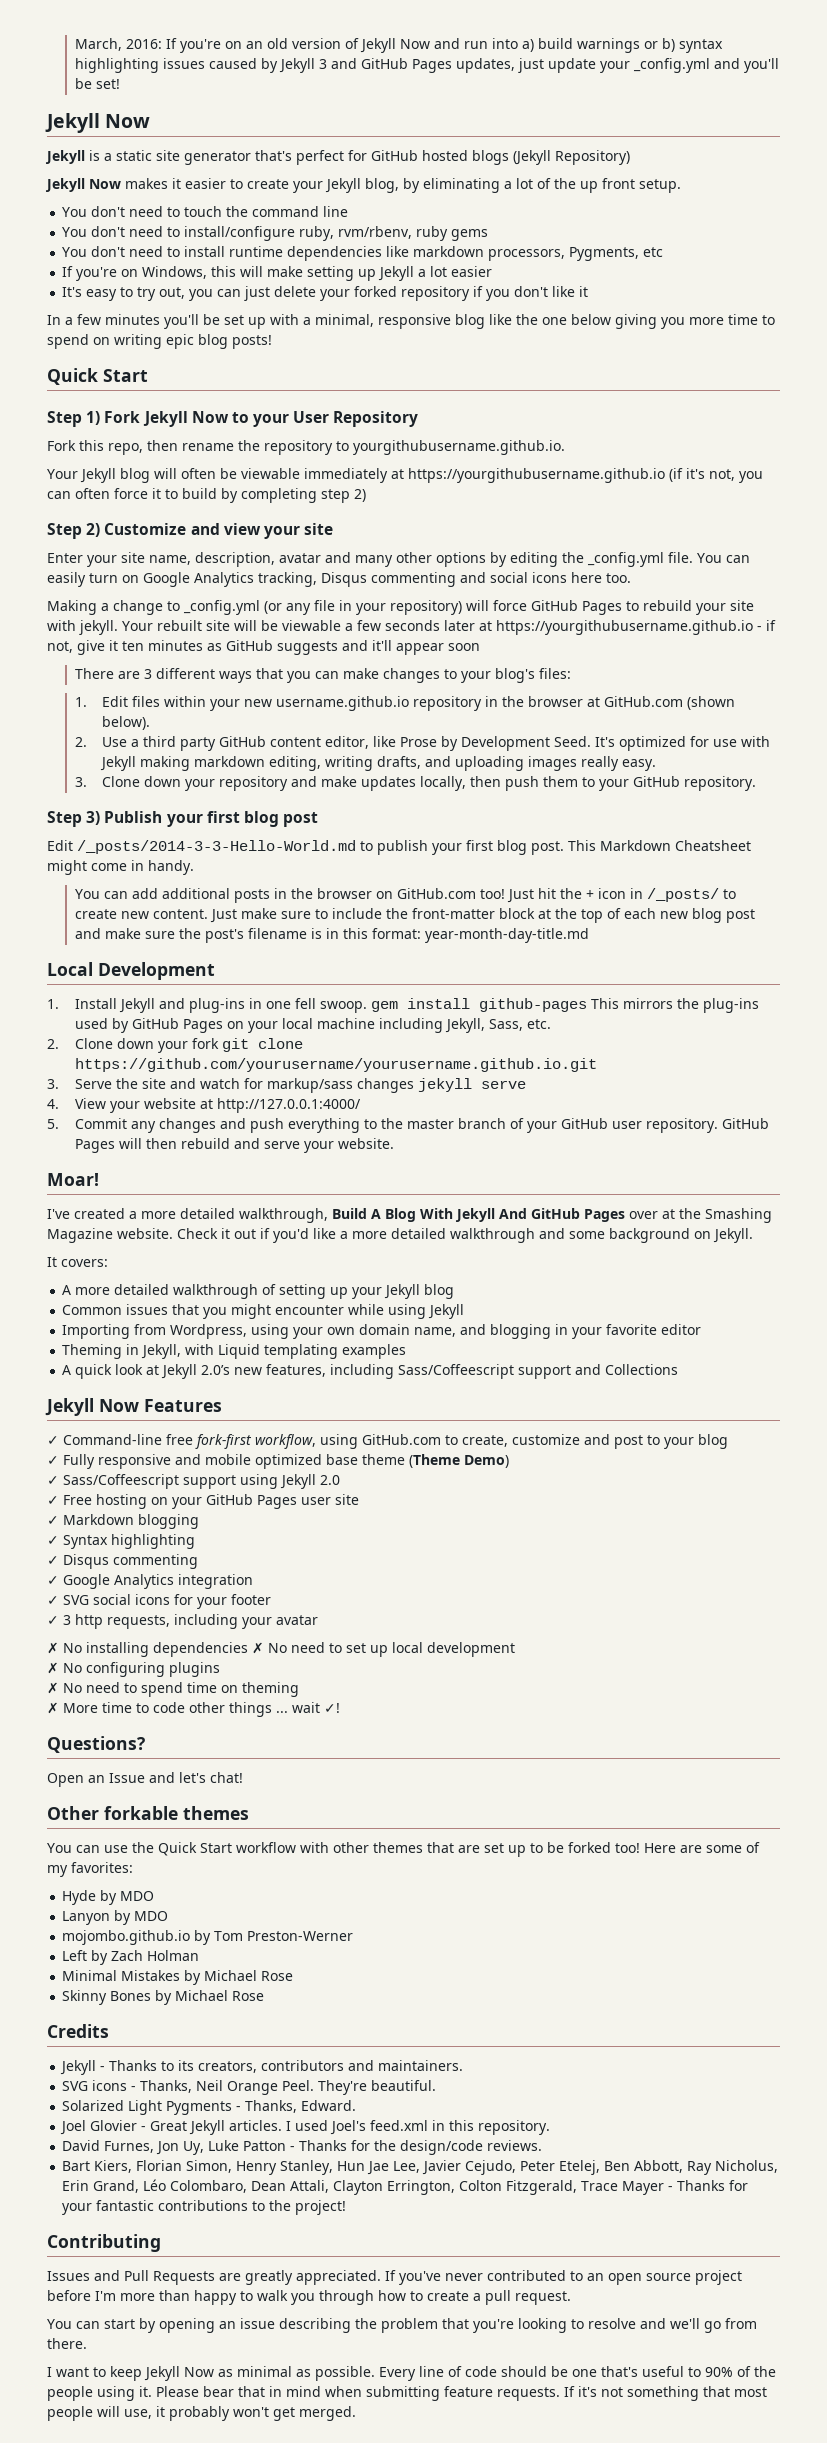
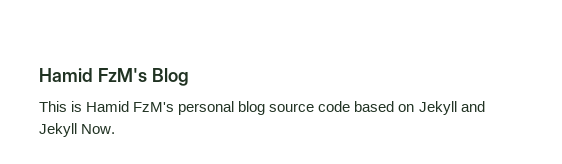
[74,38,723,53] [74,58,779,73] [74,78,120,89] [45,113,151,133] [45,150,630,165] [45,178,681,193] [62,206,349,217] [62,226,489,241] [62,246,664,261] [62,266,493,281] [62,286,589,301] [47,314,775,329] [47,334,272,349] [47,368,148,385] [47,411,419,427] [47,440,565,455] [47,468,763,483] [47,488,366,503] [47,523,334,539] [47,552,750,567] [47,572,631,587] [47,600,754,615] [47,620,776,635] [47,640,480,655] [74,668,571,683] [74,696,736,711] [102,716,151,730] [74,736,771,751] [100,756,657,771] [74,776,757,791] [47,811,319,827] [47,840,751,855] [47,860,194,875] [74,888,736,903] [74,908,755,923] [74,928,589,943] [47,962,215,980] [47,998,759,1013] [74,1018,551,1033] [47,1038,303,1053] [74,1058,597,1072] [47,1078,526,1093] [47,1098,361,1113] [47,1118,769,1133] [74,1138,394,1153] [47,1173,99,1186] [47,1208,772,1223] [47,1228,753,1243] [47,1257,108,1267] [62,1284,455,1299] [62,1304,465,1319] [62,1324,702,1339] [62,1344,407,1359] [62,1364,679,1379] [45,1398,222,1416] [47,1434,728,1449] [47,1454,509,1469] [47,1474,340,1489] [47,1494,359,1509] [47,1514,199,1529] [47,1534,195,1549] [47,1554,198,1569] [47,1574,253,1589] [47,1594,271,1609] [47,1614,318,1629] [47,1642,515,1657] [47,1662,220,1677] [47,1682,299,1697] [47,1702,340,1717] [47,1736,145,1753] [47,1772,243,1787] [47,1806,249,1820] [47,1842,760,1857] [47,1862,133,1877] [62,1890,155,1905] [62,1910,169,1925] [62,1930,354,1945] [62,1950,200,1965] [62,1970,294,1985] [62,1990,265,2005] [47,2024,109,2038] [60,2060,464,2075] [62,2080,437,2095] [62,2100,357,2115] [60,2120,551,2135] [62,2140,543,2155] [62,2160,779,2175] [62,2179,749,2195] [62,2200,347,2215] [47,2234,161,2252] [47,2270,742,2285] [47,2290,571,2305] [47,2318,757,2333] [47,2338,87,2349] [47,2366,776,2381] [47,2386,767,2401] [47,2406,356,2421] March, 2016: If you're on an old version of Jekyll Now and run into a) build warnings or b) syntax highlighting issues caused by Jekyll 3 and GitHub Pages updates, just update your _config.yml and you'll be set! // Jekyll Now // Jekyll is a static site generator that's perfect for GitHub hosted blogs (Jekyll Repository) // Jekyll Now makes it easier to create your Jekyll blog, by eliminating a lot of the up front setup. // You don't need to touch the command line // You don't need to install/configure ruby, rvm/rbenv, ruby gems // You don't need to install runtime dependencies like markdown processors, Pygments, etc // If you're on Windows, this will make setting up Jekyll a lot easier // It's easy to try out, you can just delete your forked repository if you don't like it // In a few minutes you'll be set up with a minimal, responsive blog like the one below giving you more time to spend on writing epic blog posts! // Quick Start // Step 1) Fork Jekyll Now to your User Repository // Fork this repo, then rename the repository to yourgithubusername.github.io. // Your Jekyll blog will often be viewable immediately at https://yourgithubusername.github.io (if it's not, you can often force it to build by completing step 2) // Step 2) Customize and view your site // Enter your site name, description, avatar and many other options by editing the _config.yml file. You can easily turn on Google Analytics tracking, Disqus commenting and social icons here too. // Making a change to _config.yml (or any file in your repository) will force GitHub Pages to rebuild your site with jekyll. Your rebuilt site will be viewable a few seconds later at https://yourgithubusername.github.io - if not, give it ten minutes as GitHub suggests and it'll appear soon // There are 3 different ways that you can make changes to your blog's files: // 1. Edit files within your new username.github.io repository in the browser at GitHub.com (shown below). // 2. Use a third party GitHub content editor, like Prose by Development Seed. It's optimized for use with Jekyll making markdown editing, writing drafts, and uploading images really easy. // 3. Clone down your repository and make updates locally, then push them to your GitHub repository. // Step 3) Publish your first blog post // Edit /_posts/2014-3-3-Hello-World.md to publish your first blog post. This Markdown Cheatsheet might come in handy. // You can add additional posts in the browser on GitHub.com too! Just hit the + icon in /_posts/ to create new content. Just make sure to include the front-matter block at the top of each new blog post and make sure the post's filename is in this format: year-month-day-title.md // Local Development // 1. Install Jekyll and plug-ins in one fell swoop. gem install github-pages This mirrors the plug-ins used by GitHub Pages on your local machine including Jekyll, Sass, etc. // 2. Clone down your fork git clone https://github.com/yourusername/yourusername.github.io.git // 3. Serve the site and watch for markup/sass changes jekyll serve // 4. View your website at http://127.0.0.1:4000/ // 5. Commit any changes and push everything to the master branch of your GitHub user repository. GitHub Pages will then rebuild and serve your website. // Moar! // I've created a more detailed walkthrough, Build A Blog With Jekyll And GitHub Pages over at the Smashing Magazine website. Check it out if you'd like a more detailed walkthrough and some background on Jekyll. // It covers: // A more detailed walkthrough of setting up your Jekyll blog // Common issues that you might encounter while using Jekyll // Importing from Wordpress, using your own domain name, and blogging in your favorite editor // Theming in Jekyll, with Liquid templating examples // A quick look at Jekyll 2.0’s new features, including Sass/Coffeescript support and Collections // Jekyll Now Features // ✓ Command-line free fork-first workflow, using GitHub.com to create, customize and post to your blog // ✓ Fully responsive and mobile optimized base theme (Theme Demo) // ✓ Sass/Coffeescript support using Jekyll 2.0 // ✓ Free hosting on your GitHub Pages user site // ✓ Markdown blogging // ✓ Syntax highlighting // ✓ Disqus commenting // ✓ Google Analytics integration // ✓ SVG social icons for your footer // ✓ 3 http requests, including your avatar // ✗ No installing dependencies ✗ No need to set up local development // ✗ No configuring plugins // ✗ No need to spend time on theming // ✗ More time to code other things ... wait ✓! // Questions? // Open an Issue and let's chat! // Other forkable themes // You can use the Quick Start workflow with other themes that are set up to be forked too! Here are some of my favorites: // Hyde by MDO // Lanyon by MDO // mojombo.github.io by Tom Preston-Werner // Left by Zach Holman // Minimal Mistakes by Michael Rose // Skinny Bones by Michael Rose // Credits // Jekyll - Thanks to its creators, contributors and maintainers. // SVG icons - Thanks, Neil Orange Peel. They're beautiful. // Solarized Light Pygments - Thanks, Edward. // Joel Glovier - Great Jekyll articles. I used Joel's feed.xml in this repository. // David Furnes, Jon Uy, Luke Patton - Thanks for the design/code reviews. // Bart Kiers, Florian Simon, Henry Stanley, Hun Jae Lee, Javier Cejudo, Peter Etelej, Ben Abbott, Ray Nicholus, Erin Grand, Léo Colombaro, Dean Attali, Clayton Errington, Colton Fitzgerald, Trace Mayer - Thanks for your fantastic contributions to the project! // Contributing // Issues and Pull Requests are greatly appreciated. If you've never contributed to an open source project before I'm more than happy to walk you through how to create a pull request. // You can start by opening an issue describing the problem that you're looking to resolve and we'll go from there. // I want to keep Jekyll Now as minimal as possible. Every line of code should be one that's useful to 90% of the people using it. Please bear that in mind when submitting feature requests. If it's not something that most people will use, it probably won't get merged. -> [39,68,189,86] [39,101,485,115] [39,123,116,137] Hamid FzM's Blog // This is Hamid FzM's personal blog source code based on Jekyll and Jekyll Now.

